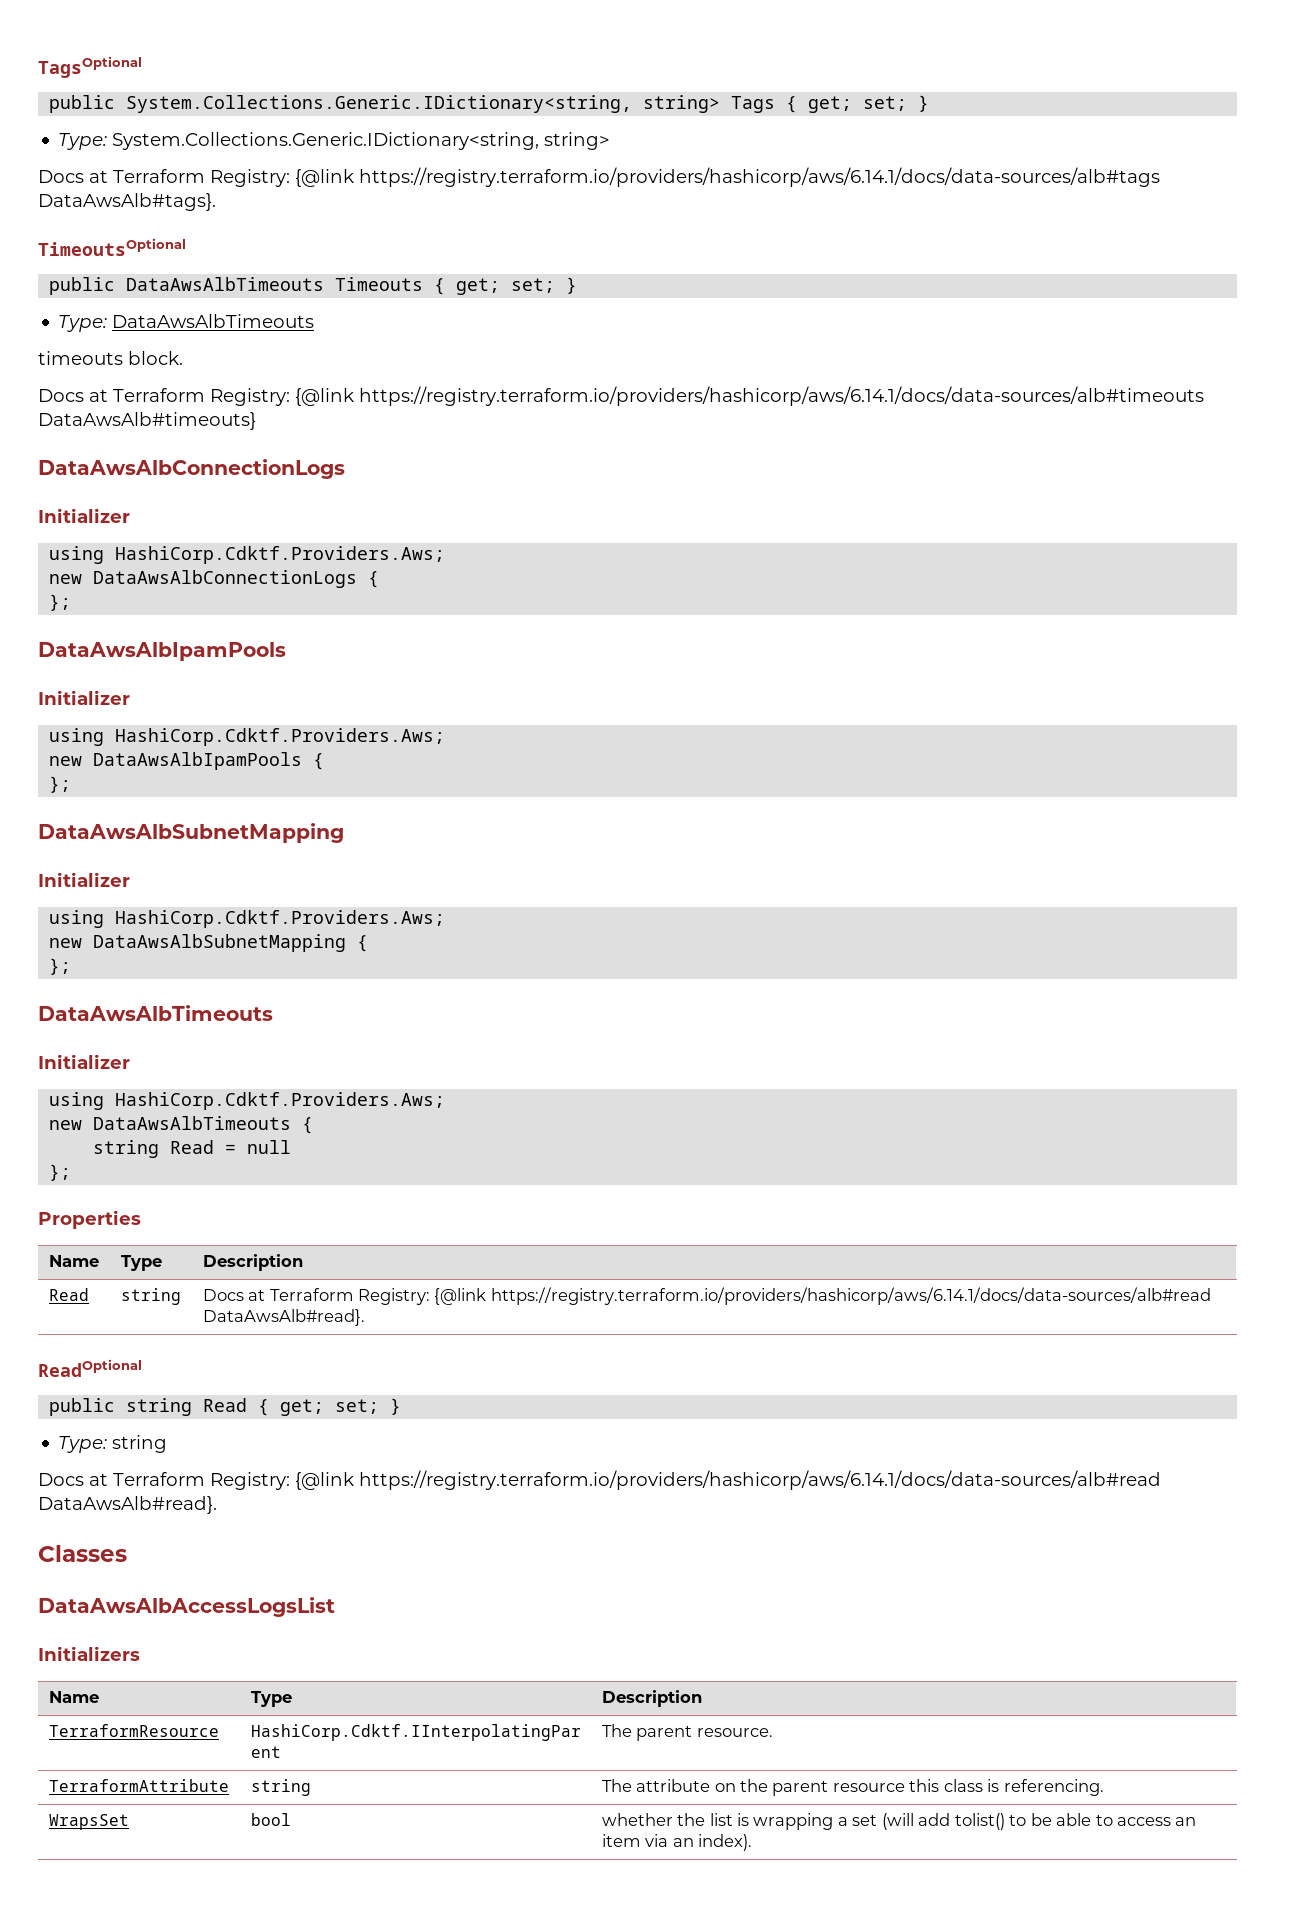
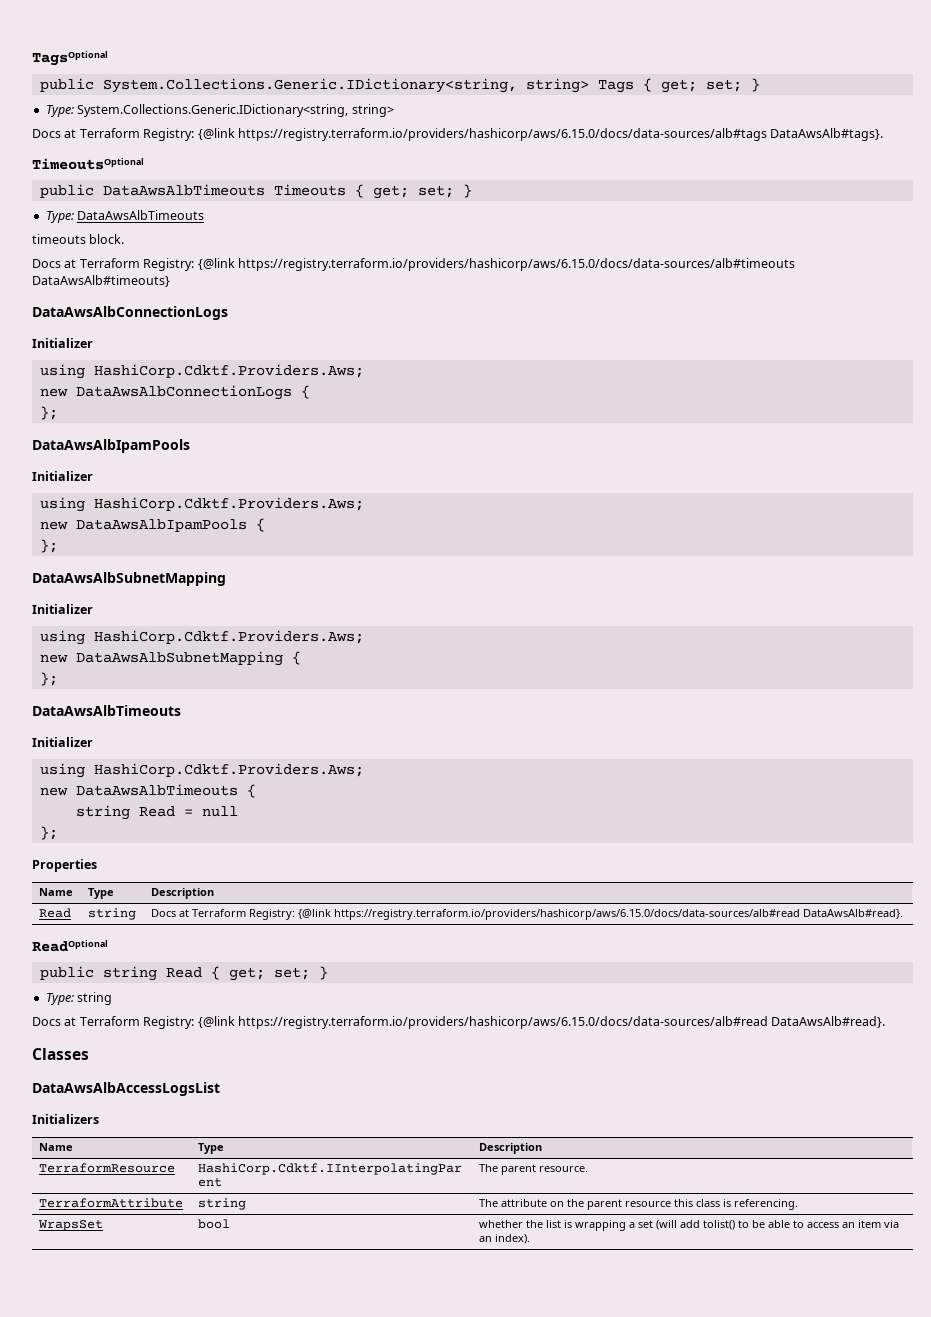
[359,167,1160,187] https://registry.terraform.io/providers/hashicorp/aws/6.14.1/docs/data-sources/alb#tags -> [237,128,767,141] https://registry.terraform.io/providers/hashicorp/aws/6.15.0/docs/data-sources/alb#tags
[359,386,1204,406] https://registry.terraform.io/providers/hashicorp/aws/6.14.1/docs/data-sources/alb#timeouts -> [237,258,795,271] https://registry.terraform.io/providers/hashicorp/aws/6.15.0/docs/data-sources/alb#timeouts
[490,1287,1211,1305] https://registry.terraform.io/providers/hashicorp/aws/6.14.1/docs/data-sources/alb#read -> [334,909,801,920] https://registry.terraform.io/providers/hashicorp/aws/6.15.0/docs/data-sources/alb#read
[359,1470,1161,1490] https://registry.terraform.io/providers/hashicorp/aws/6.14.1/docs/data-sources/alb#read -> [237,1016,768,1029] https://registry.terraform.io/providers/hashicorp/aws/6.15.0/docs/data-sources/alb#read

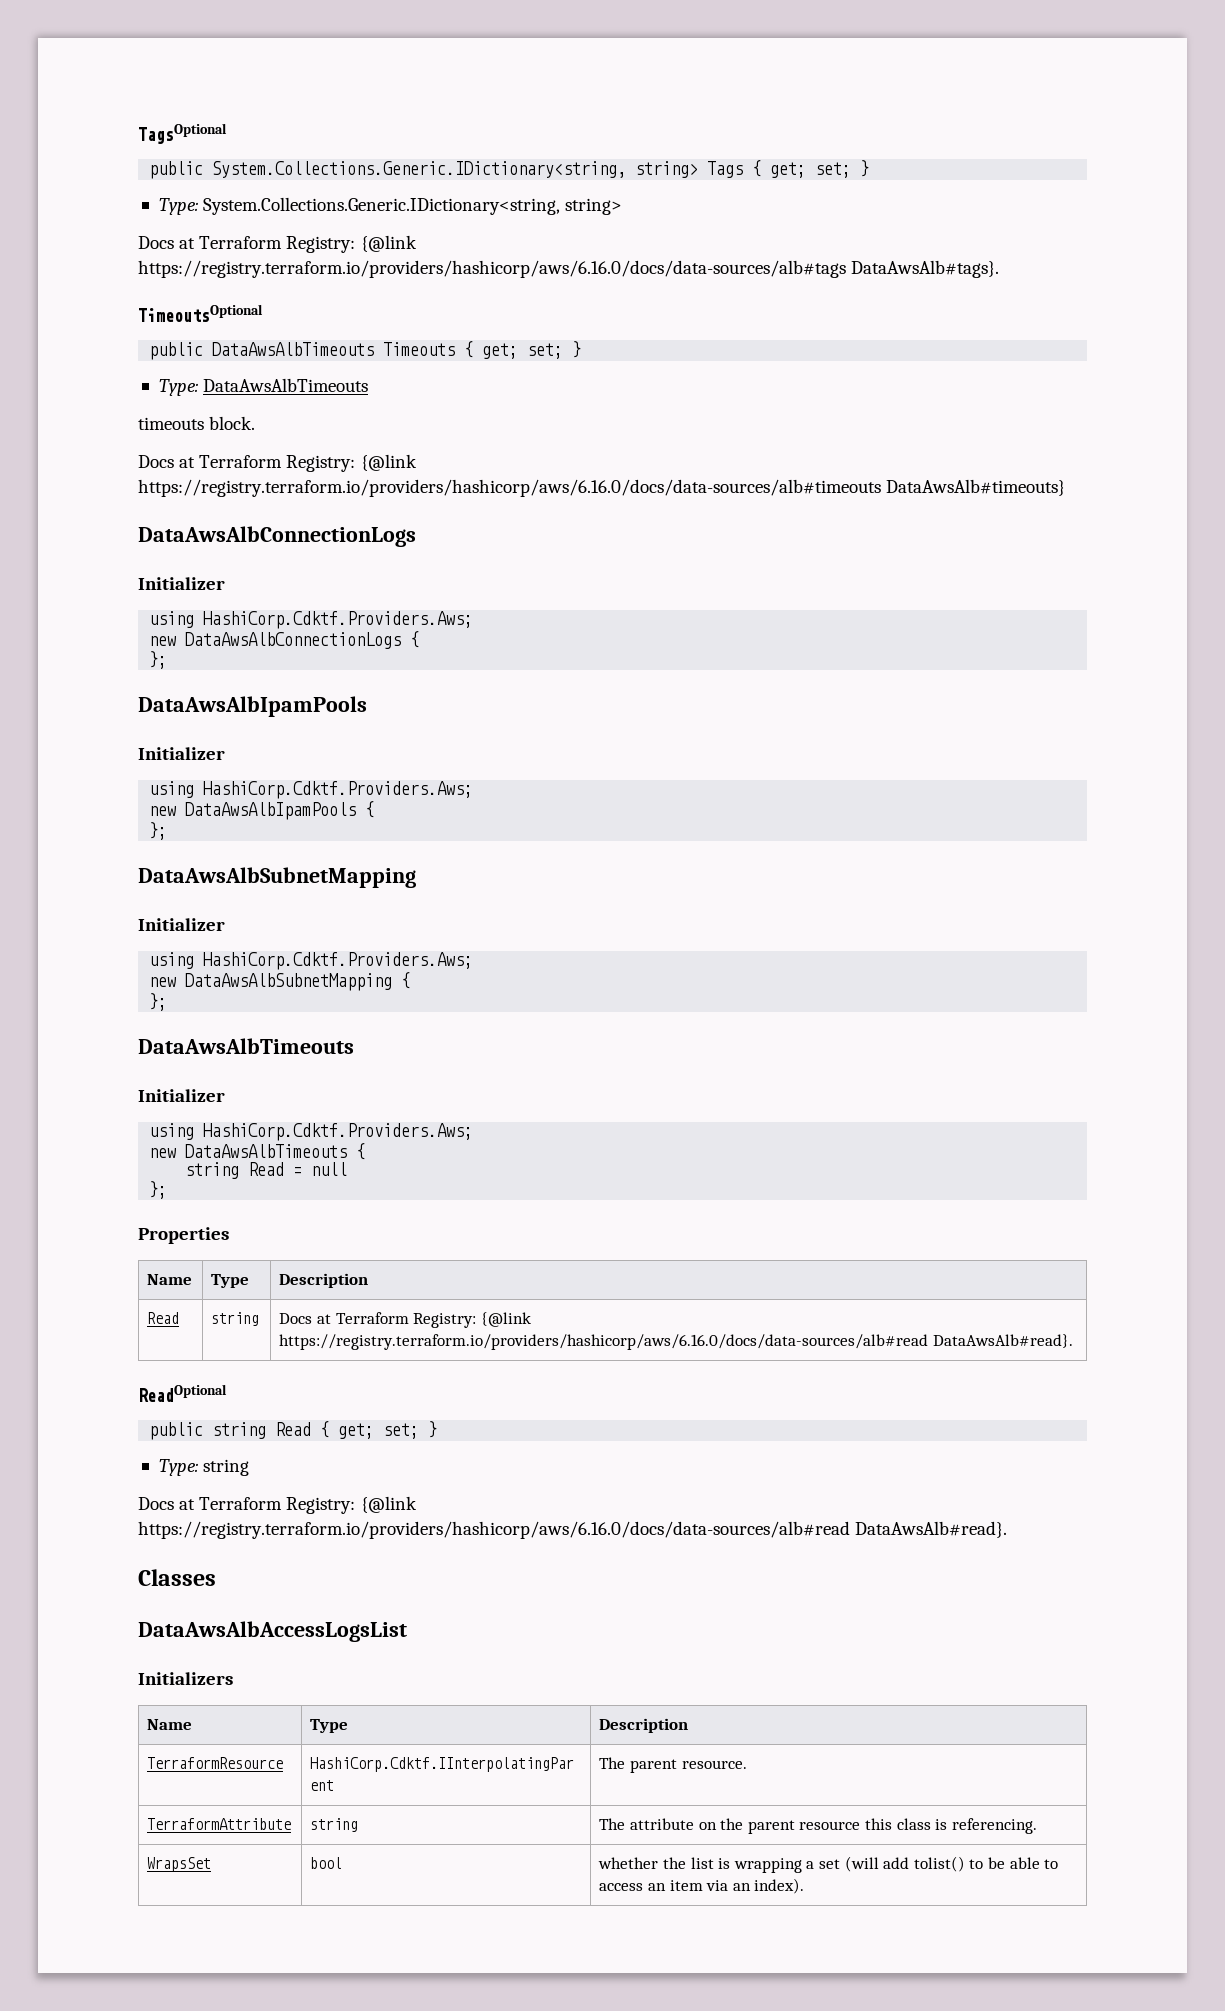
[237,128,767,141] https://registry.terraform.io/providers/hashicorp/aws/6.15.0/docs/data-sources/alb#tags -> [138,260,846,278] https://registry.terraform.io/providers/hashicorp/aws/6.16.0/docs/data-sources/alb#tags
[237,258,795,271] https://registry.terraform.io/providers/hashicorp/aws/6.15.0/docs/data-sources/alb#timeouts -> [138,479,881,497] https://registry.terraform.io/providers/hashicorp/aws/6.16.0/docs/data-sources/alb#timeouts
[334,909,801,920] https://registry.terraform.io/providers/hashicorp/aws/6.15.0/docs/data-sources/alb#read -> [279,1334,929,1350] https://registry.terraform.io/providers/hashicorp/aws/6.16.0/docs/data-sources/alb#read
[237,1016,768,1029] https://registry.terraform.io/providers/hashicorp/aws/6.15.0/docs/data-sources/alb#read -> [138,1521,850,1539] https://registry.terraform.io/providers/hashicorp/aws/6.16.0/docs/data-sources/alb#read

